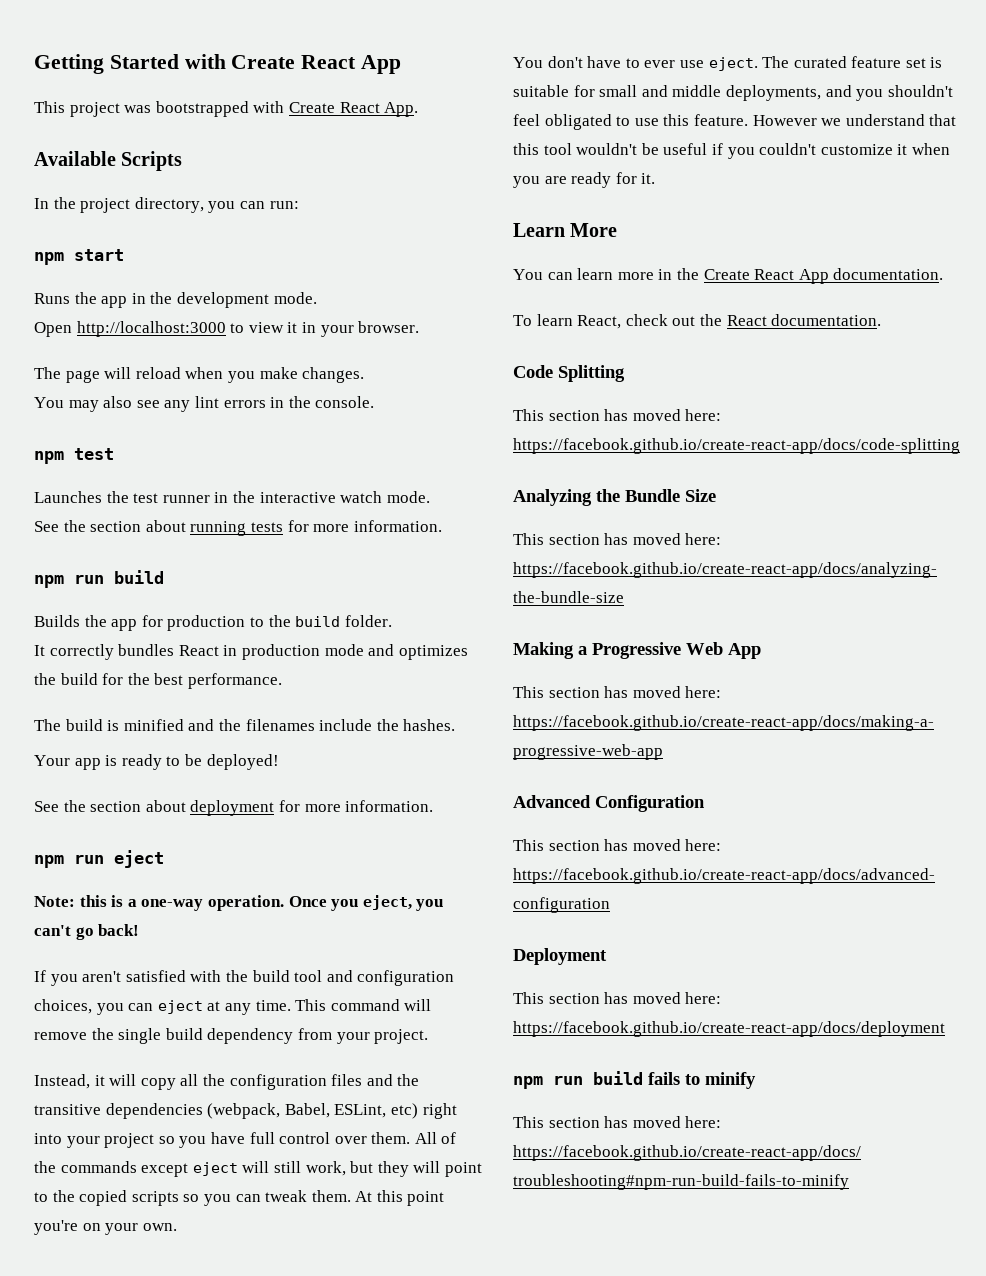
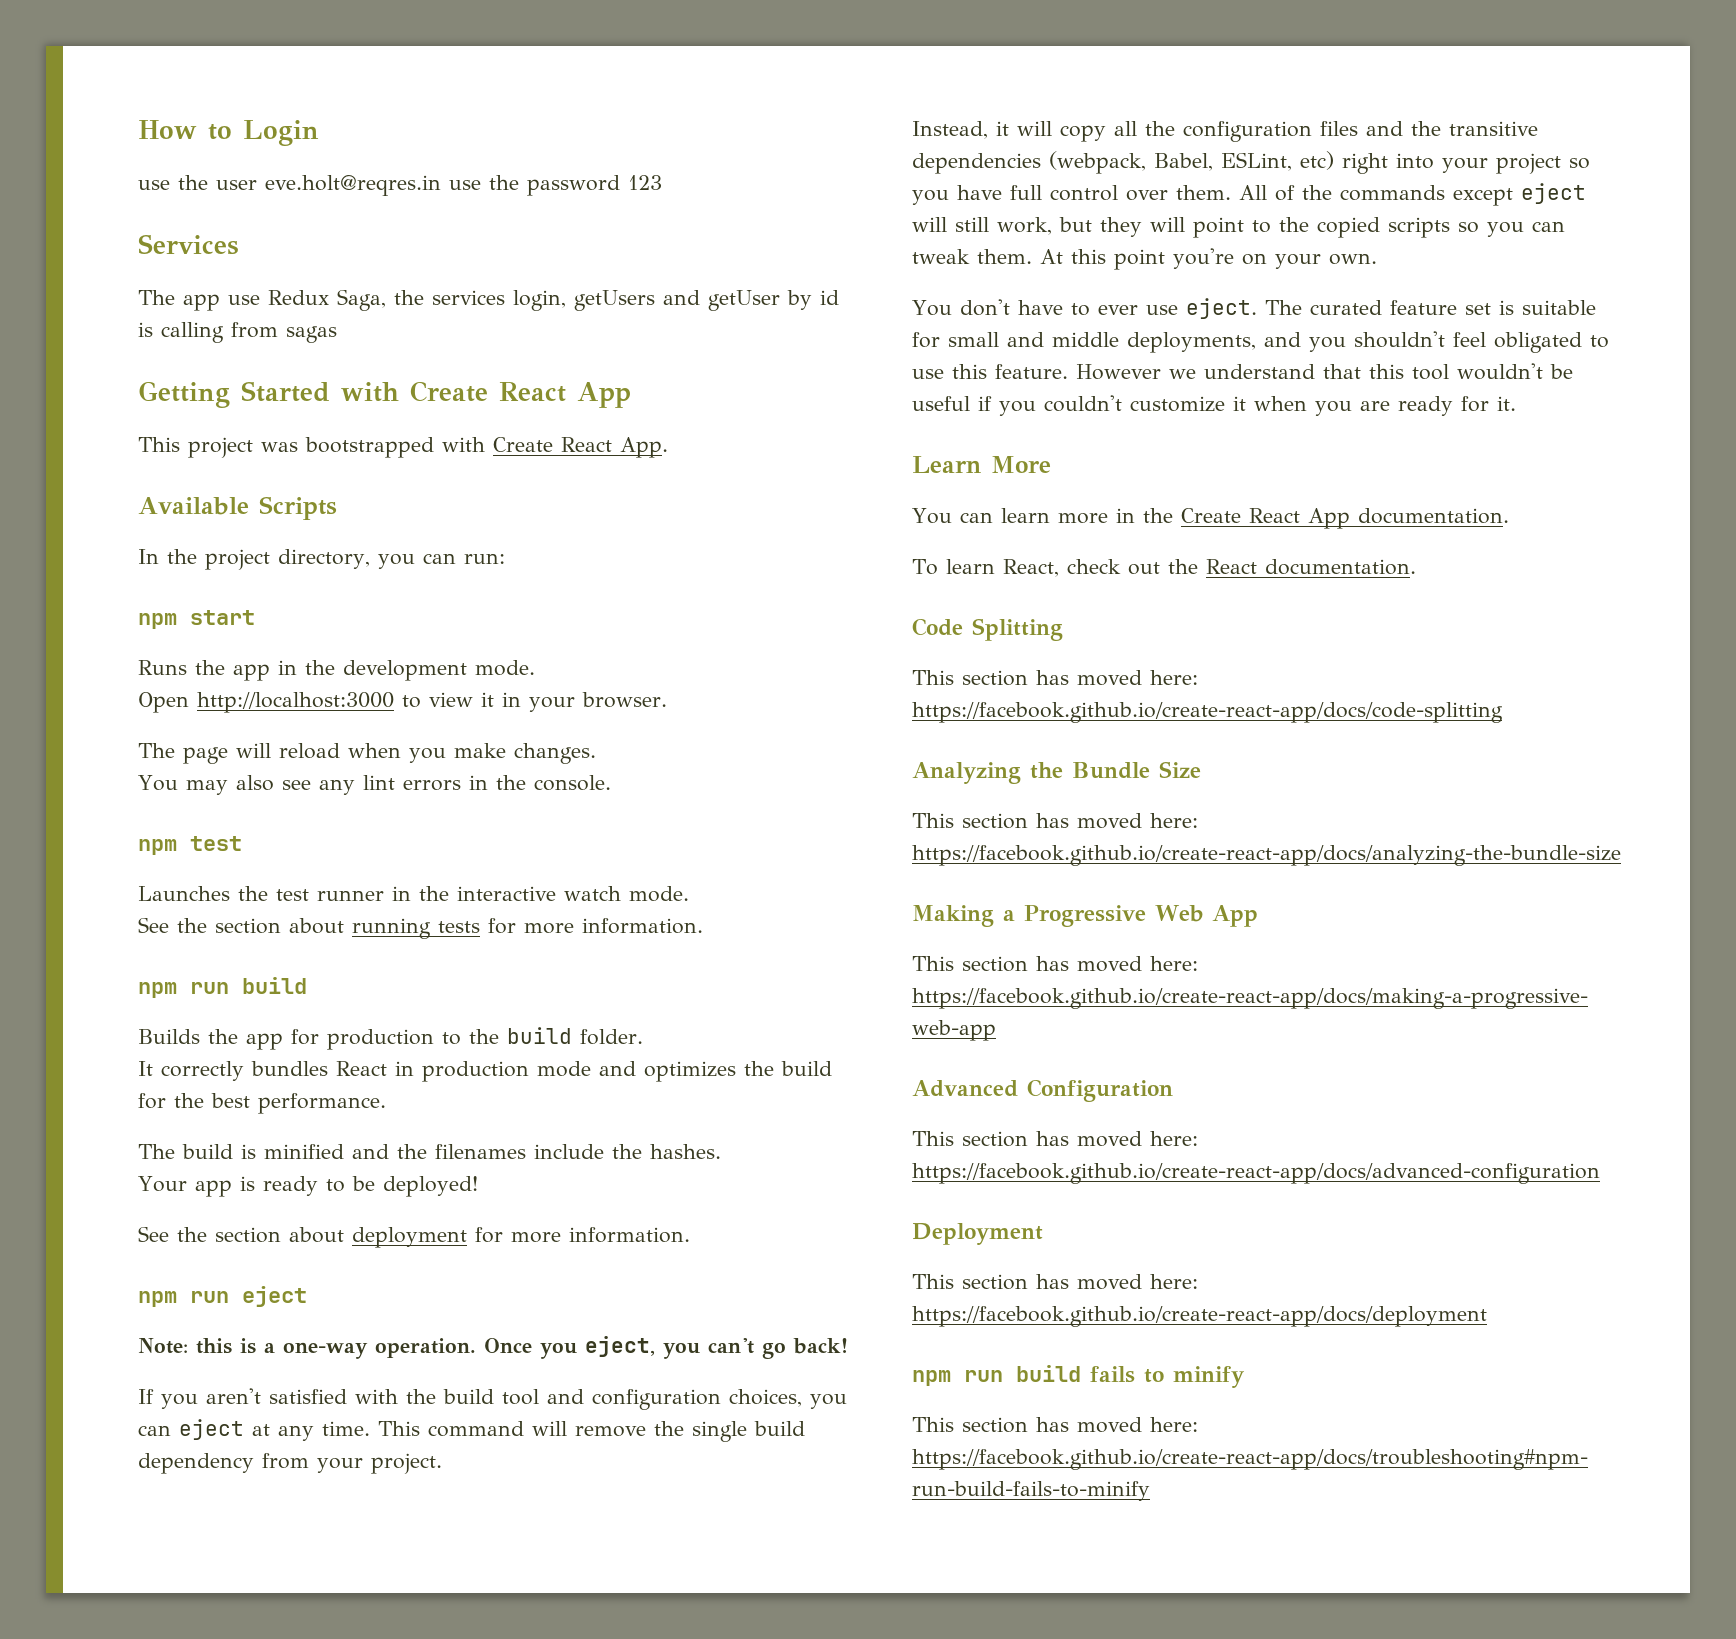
(34, 64) none -> [138,120,319,146] [138,175,662,196] [138,234,239,255] [138,289,839,311] [138,322,337,343] How to Login // use the user eve.holt@reqres.in use the password 123 // Services // The app use Redux Saga, the services login, getUsers and getUser by id is calling from sagas //

